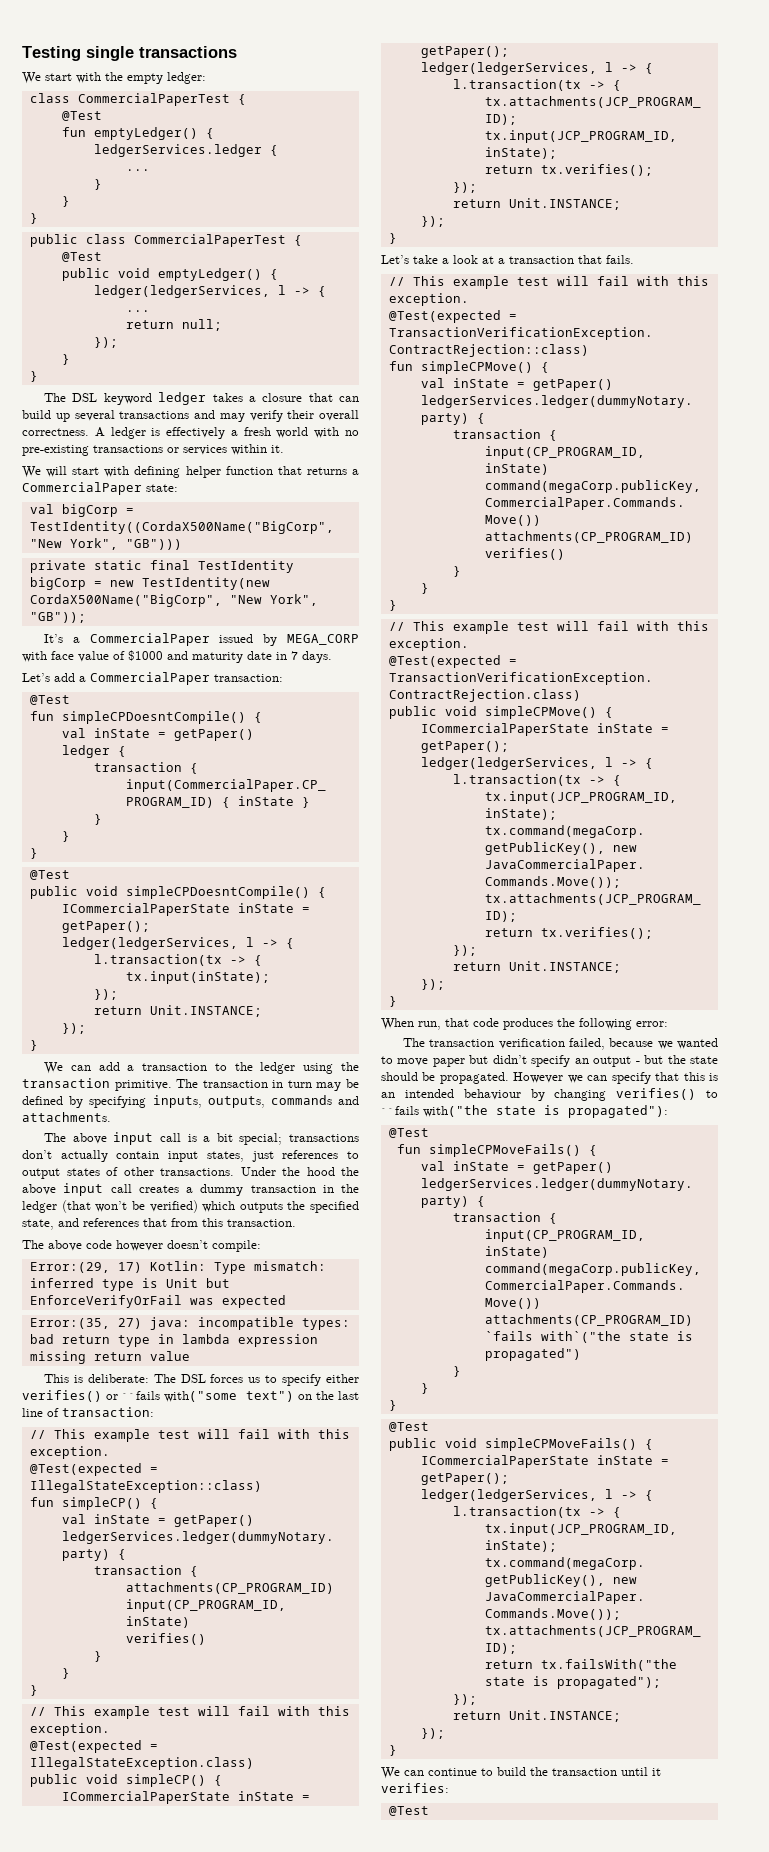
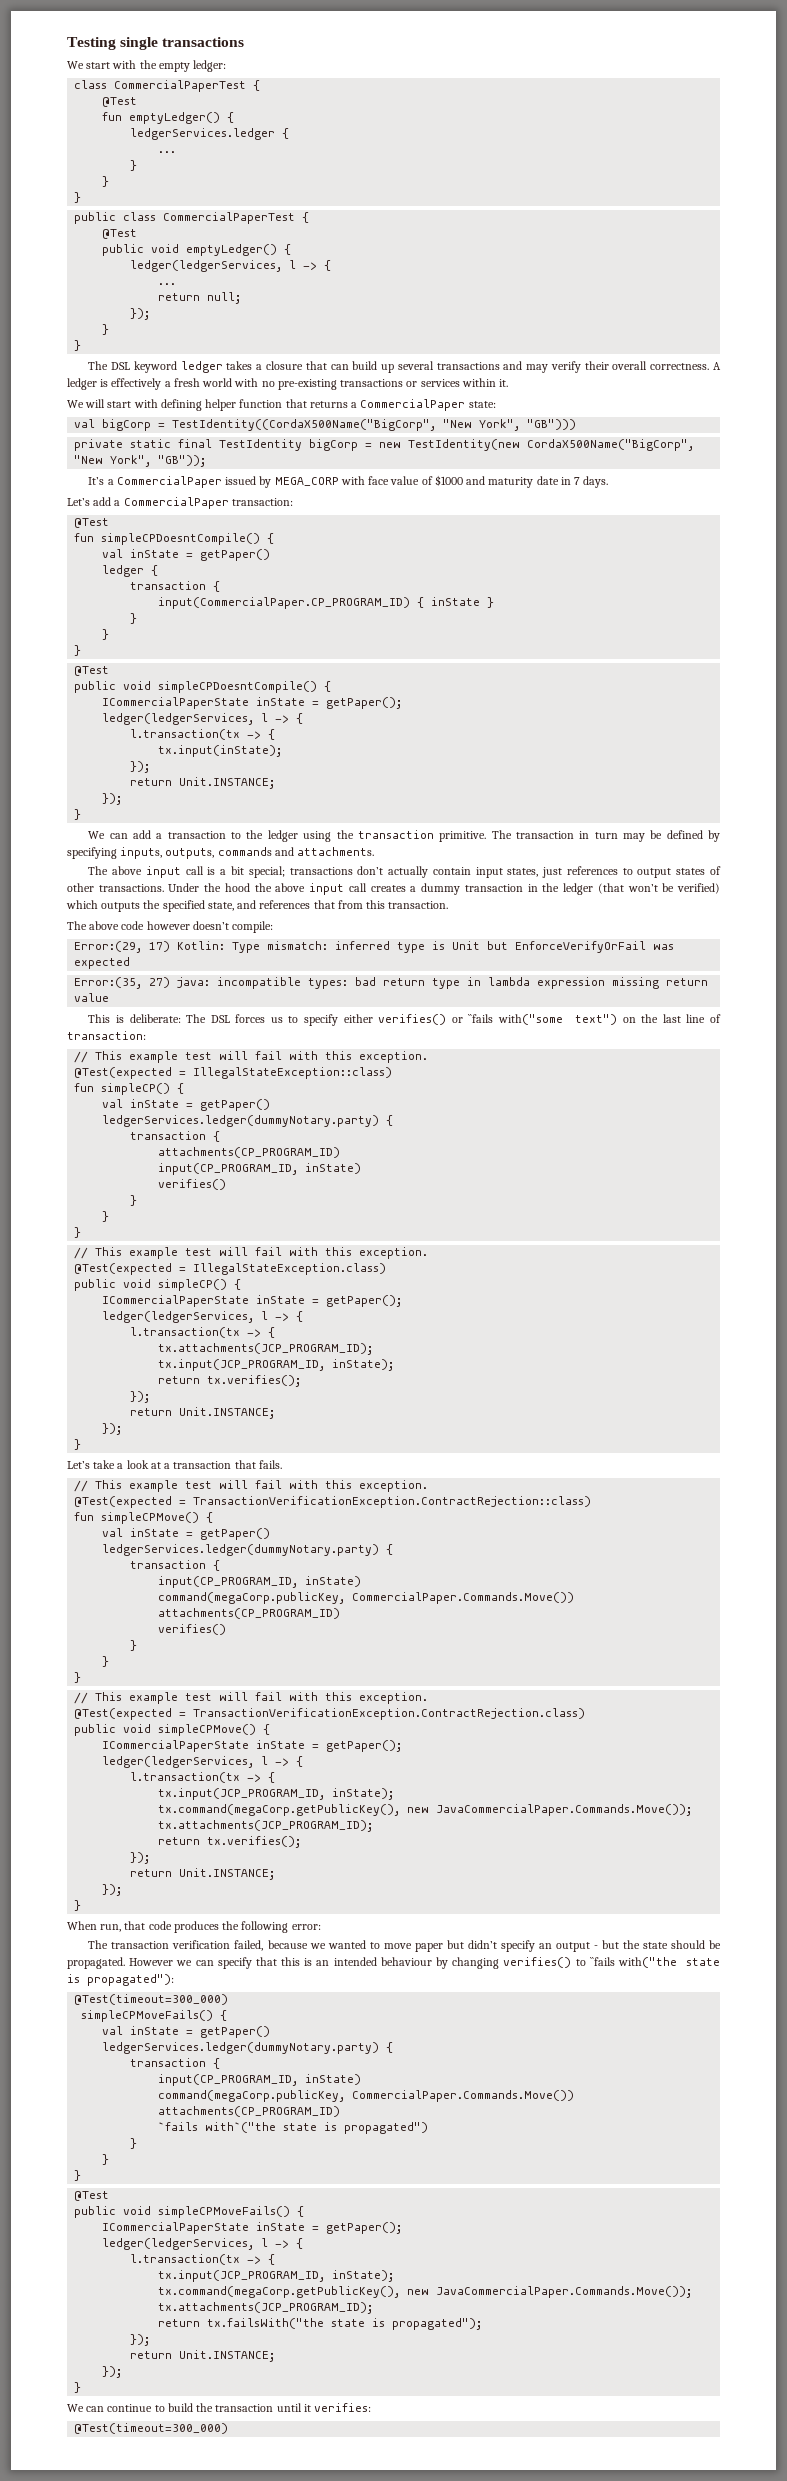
[388,1128,429,1138] [396,1144,421,1154] @Test // fun -> [74,1994,229,2005] @Test(timeout=300_000) //
[388,1806,429,1816] @Test -> [74,2423,229,2434] @Test(timeout=300_000)

